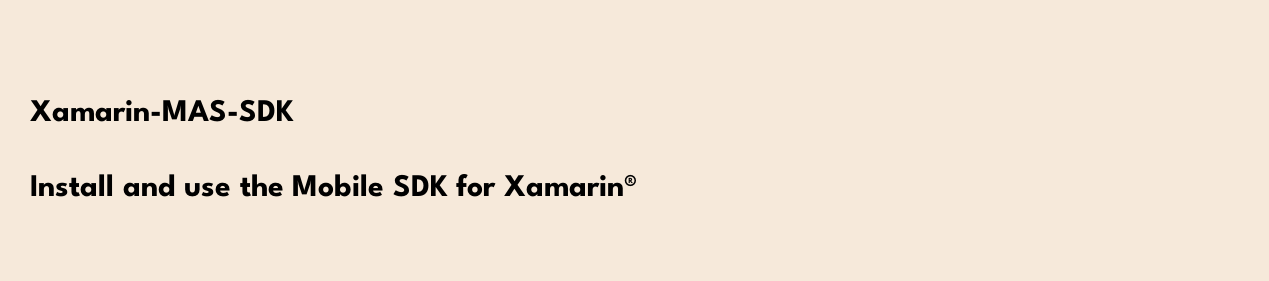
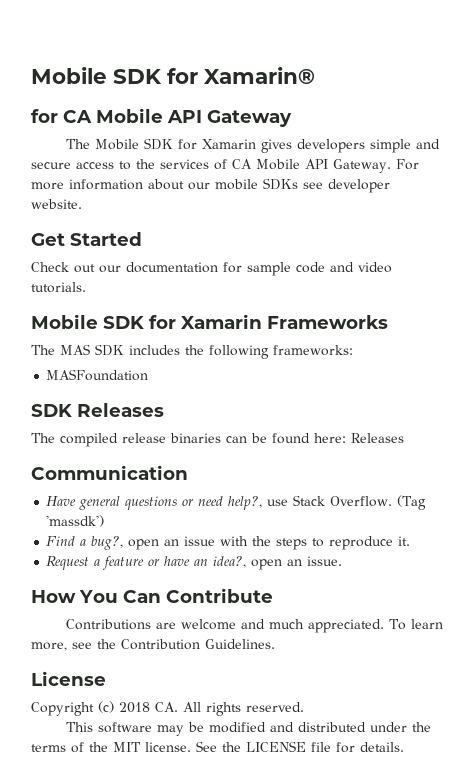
[30,99,294,122] [30,174,284,197] Xamarin-MAS-SDK // Install and use the -> (31, 75) none
(637, 185) none -> [31,108,292,127] [65,138,440,153] [31,159,419,173] [31,178,390,193] [31,199,82,209] [31,232,142,246] [31,262,392,276] [31,282,86,293] [31,314,388,329] [31,344,353,359] [46,369,149,381] [31,403,164,417] [31,433,404,447] [31,465,188,480] [46,495,427,510] [46,515,105,527] [46,536,411,550] [46,556,343,570] [31,588,273,603] [65,619,443,633] [31,639,275,651] [31,671,106,686] [31,701,304,716] [65,722,431,736] [31,741,404,753] // for CA Mobile API Gateway // The Mobile SDK for Xamarin gives developers simple and secure access to the services of CA Mobile API Gateway. For more information about our mobile SDKs see developer website. // Get Started // Check out our documentation for sample code and video tutorials. // Mobile SDK for Xamarin Frameworks // The MAS SDK includes the following frameworks: // MASFoundation // SDK Releases // The compiled release binaries can be found here: Releases // Communication // Have general questions or need help?, use Stack Overflow. (Tag 'massdk') // Find a bug?, open an issue with the steps to reproduce it. // Request a feature or have an idea?, open an issue. // How You Can Contribute // Contributions are welcome and much appreciated. To learn more, see the Contribution Guidelines. // License // Copyright (c) 2018 CA. All rights reserved. // This software may be modified and distributed under the terms of the MIT license. See the LICENSE file for details.

